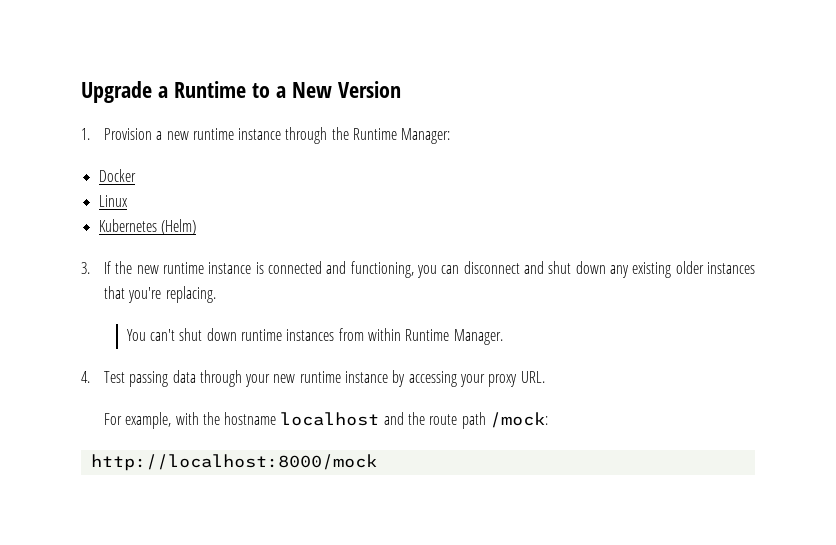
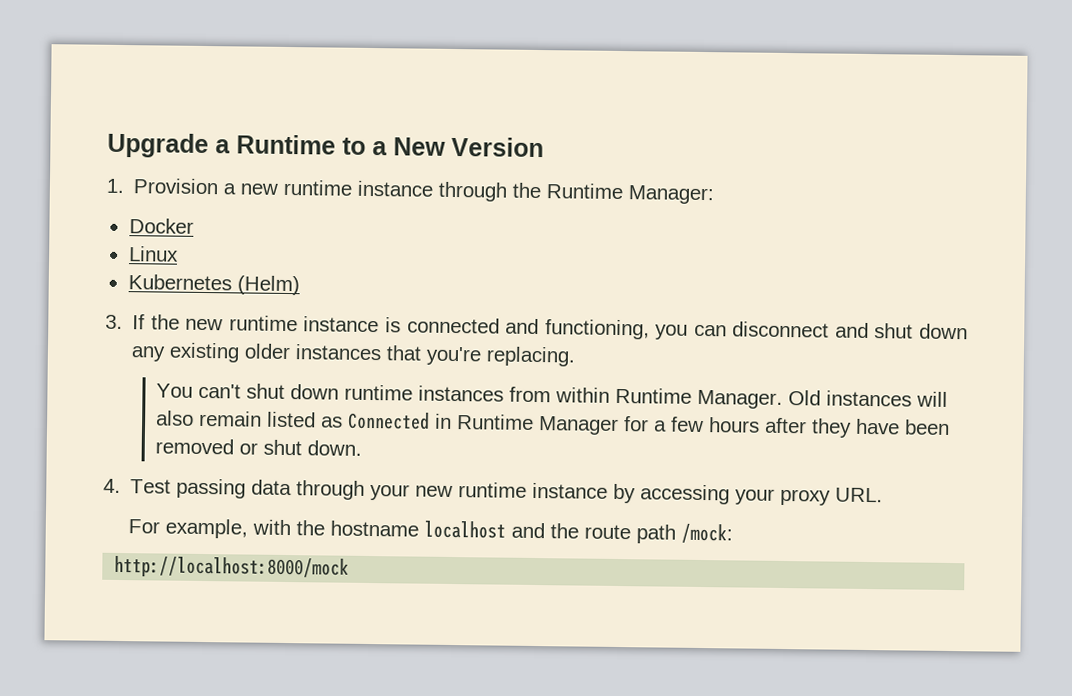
(503, 337) none -> [788,390,949,407] [156,410,951,438] [155,438,363,456] Old instances will also remain listed as Connected in Runtime Manager for a few hours after they have been removed or shut down.

